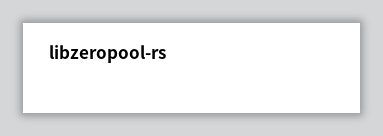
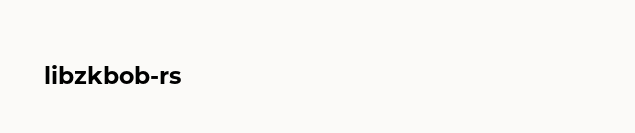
[49,45,166,63] libzeropool-rs -> [44,65,181,84] libzkbob-rs

